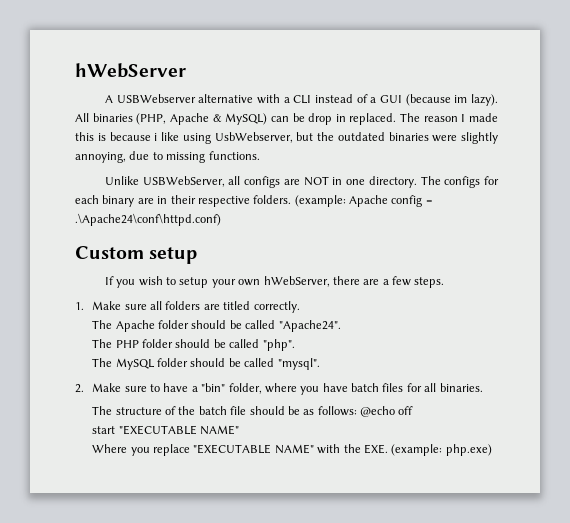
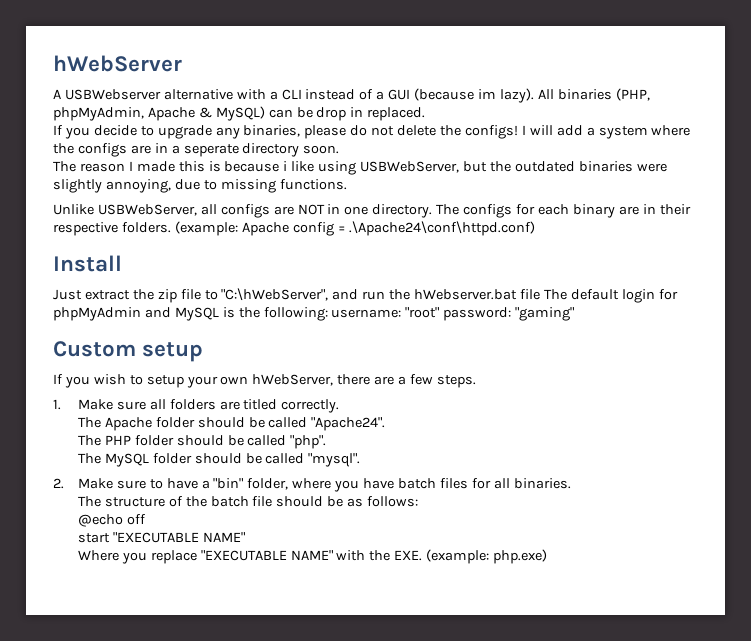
(167, 119) none -> [53,107,144,121] phpMyAdmin,
(397, 119) none -> [53,125,691,139] [53,143,340,157] // If you decide to upgrade any binaries, please do not delete the configs! I will add a system where the configs are in a seperate directory soon. //
[214,132,293,143] UsbWebserver, -> [360,161,460,173] USBWebServer,
(221, 219) none -> [53,255,122,272] [53,288,678,303] [53,307,575,321] // Install // Just extract the zip file to "C:\hWebServer", and run the hWebserver.bat file The default login for phpMyAdmin and MySQL is the following: username: "root" password: "gaming"
(357, 411) none -> (419, 501) //

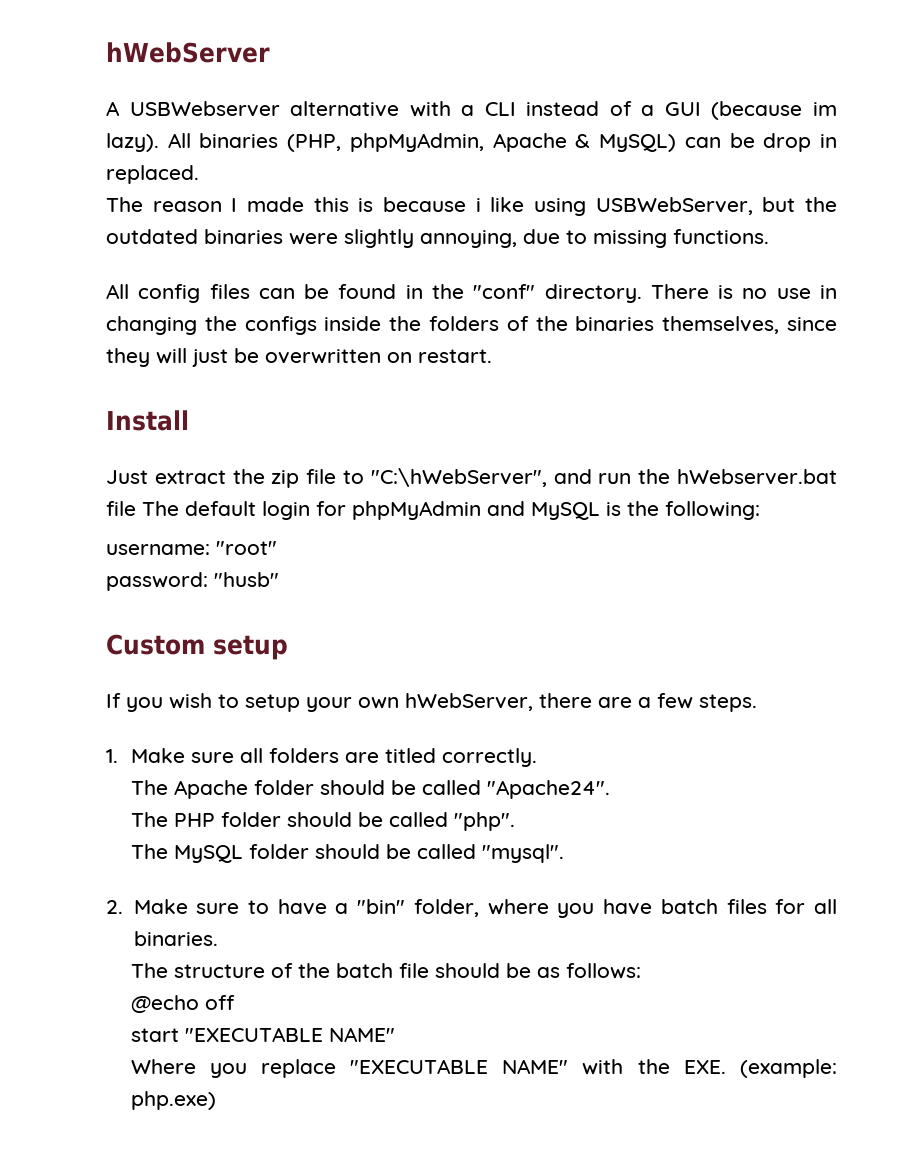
[53,125,691,139] [53,143,340,157] // If you decide to upgrade any binaries, please do not delete the configs! I will add a system where the configs are in a seperate directory soon. -> (199, 174) none
[53,204,691,218] [53,221,536,236] Unlike USBWebServer, all configs are NOT in one directory. The configs for each binary are in their respective folders. (example: Apache config = .\Apache24\conf\httpd.conf) -> [106,284,838,303] [106,316,837,335] [106,348,492,367] All config files can be found in the "conf" directory. There is no use in changing the configs inside the folders of the binaries themselves, since they will just be overwritten on restart.
(328, 314) none -> (760, 510) //
[443,307,575,321] password: "gaming" -> [106,572,279,591] // password: "husb"

